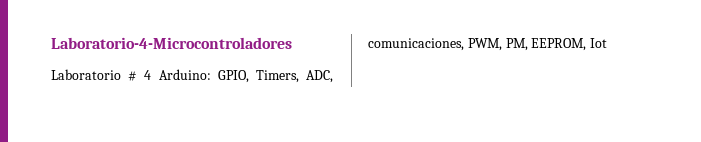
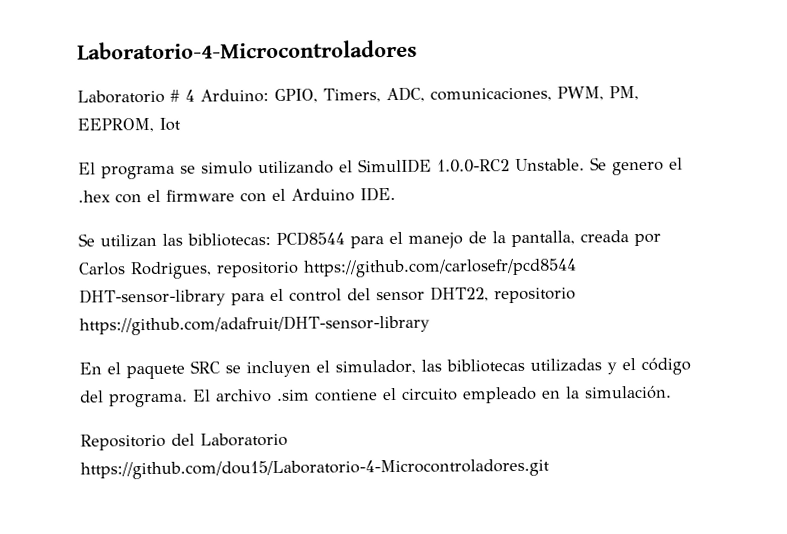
(608, 43) none -> [78,157,683,180] [78,186,396,204] [78,230,661,249] [78,258,577,280] [79,286,576,307] [79,314,430,336] [79,357,691,380] [80,385,672,408] [80,432,288,451] [80,458,550,480] // El programa se simulo utilizando el SimulIDE 1.0.0-RC2 Unstable. Se genero el .hex con el firmware con el Arduino IDE. // Se utilizan las bibliotecas: PCD8544 para el manejo de la pantalla, creada por Carlos Rodrigues, repositorio https://github.com/carlosefr/pcd8544 DHT-sensor-library para el control del sensor DHT22, repositorio https://github.com/adafruit/DHT-sensor-library // En el paquete SRC se incluyen el simulador, las bibliotecas utilizadas y el código del programa. El archivo .sim contiene el circuito empleado en la simulación. // Repositorio del Laboratorio https://github.com/dou15/Laboratorio-4-Microcontroladores.git

